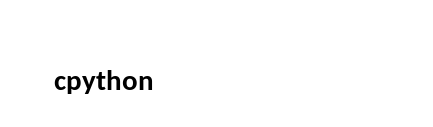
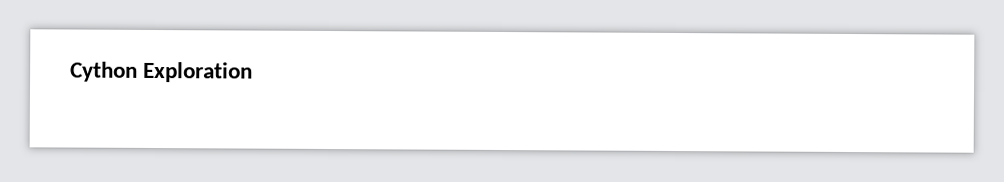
[54,70,154,94] cpython -> [70,61,254,83] Cython Exploration

